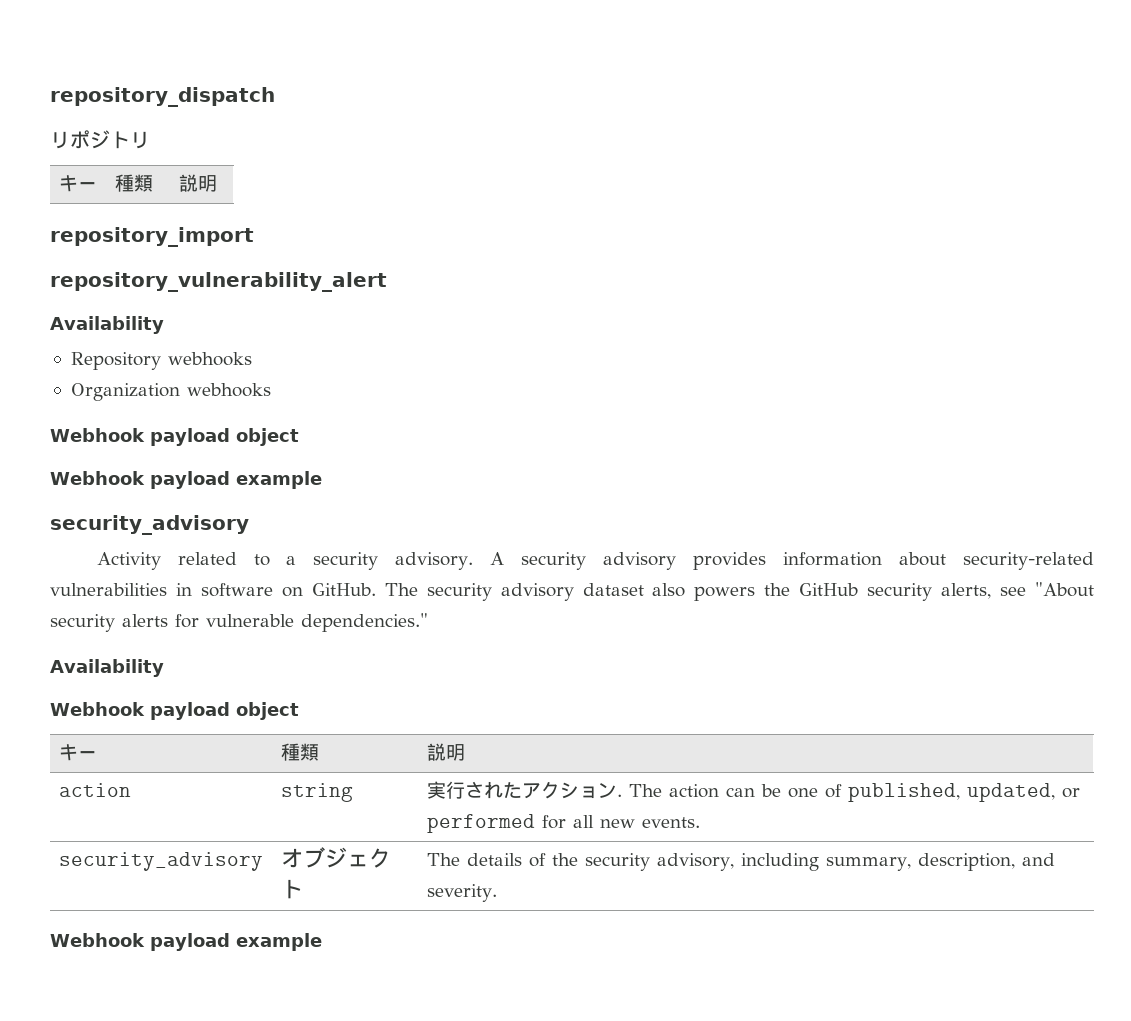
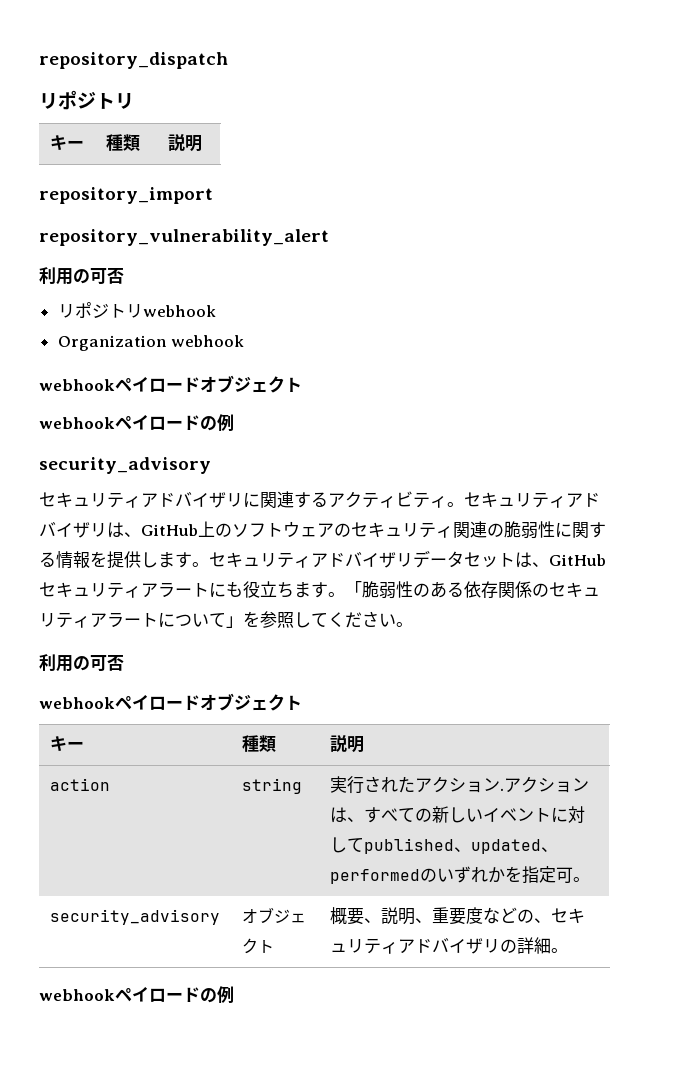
[50,316,164,334] [70,352,252,370] [70,383,271,401] [50,428,299,446] [50,471,322,489] [50,515,249,535] [96,552,1095,570] [50,582,1094,601] [50,613,428,632] [50,659,164,677] [50,702,299,720] Availability // Repository webhooks // Organization webhooks // Webhook payload object // Webhook payload example // security_advisory // Activity related to a security advisory. A security advisory provides information about security-related vulnerabilities in software on GitHub. The security advisory dataset also powers the GitHub security alerts, see "About security alerts for vulnerable dependencies." // Availability // Webhook payload object -> [39,267,124,285] [57,302,216,318] [57,335,245,351] [39,375,302,393] [39,414,234,431] [39,457,211,474] [39,491,600,508] [39,521,606,539] [39,550,606,569] [39,581,600,599] [39,611,413,628] [39,654,124,672] [39,693,302,711] 利用の可否 // リポジトリwebhook // Organization webhook // webhookペイロードオブジェクト // webhookペイロードの例 // security_advisory // セキュリティアドバイザリに関連するアクティビティ。セキュリティアドバイザリは、GitHub上のソフトウェアのセキュリティ関連の脆弱性に関する情報を提供します。セキュリティアドバイザリデータセットは、GitHubセキュリティアラートにも役立ちます。「脆弱性のある依存関係のセキュリティアラートについて」を参照してください。 // 利用の可否 // webhookペイロードオブジェクト
[628,783,1080,802] [426,814,700,833] [58,852,263,871] [280,847,391,868] [280,879,303,899] [426,853,1055,871] [426,884,497,902] [50,933,322,951] The action can be one of published, updated, or performed for all new events. // security_advisory | オブジェクト | The details of the security advisory, including summary, description, and severity. // Webhook payload example -> [503,776,589,793] [329,806,585,823] [329,837,558,854] [329,866,590,884] [49,909,220,925] [241,907,306,924] [241,938,274,954] [329,907,585,925] [329,937,568,954] [39,986,234,1003] アクションは、すべての新しいイベントに対してpublished、updated、performedのいずれかを指定可。 // security_advisory | オブジェクト | 概要、説明、重要度などの、セキュリティアドバイザリの詳細。 // webhookペイロードの例

